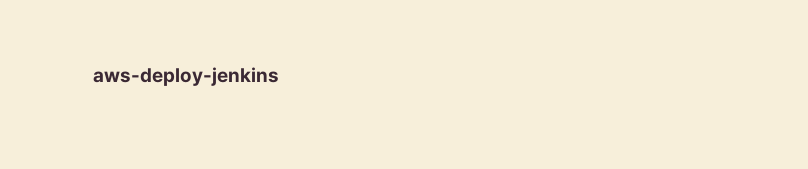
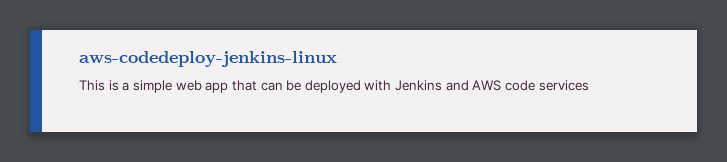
[93,67,279,86] aws-deploy-jenkins -> [79,51,337,67] [79,80,589,93] aws-codedeploy-jenkins-linux // This is a simple web app that can be deployed with Jenkins and AWS code services

